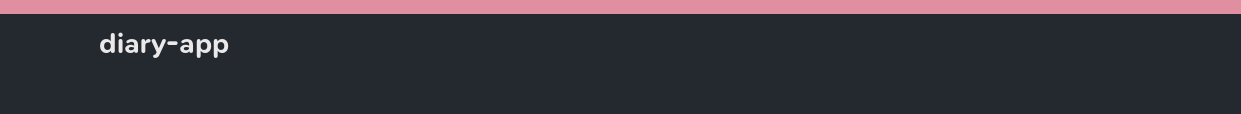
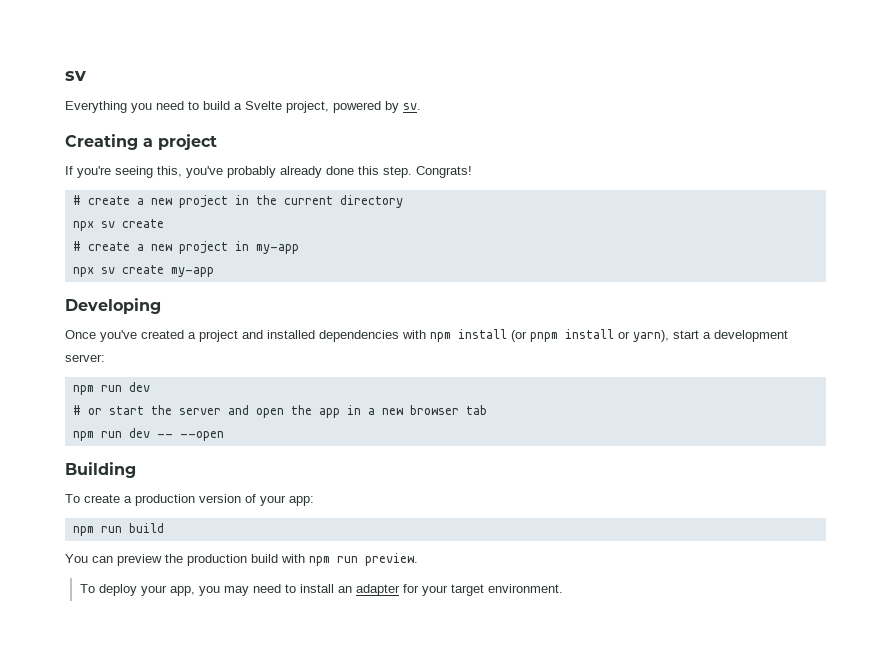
[99,32,229,58] diary-app -> [65,71,86,81] [65,101,421,113] [65,134,217,150] [65,166,472,178] [72,195,403,208] [72,219,164,231] [72,241,299,254] [72,265,214,277] [65,298,161,314] [65,329,788,342] [65,354,105,362] [72,382,150,395] [72,405,487,418] [72,428,224,441] [65,462,136,478] [65,494,314,506] [72,523,164,536] [65,553,418,566] [79,584,563,596] sv // Everything you need to build a Svelte project, powered by sv. // Creating a project // If you're seeing this, you've probably already done this step. Congrats! // # create a new project in the current directory // npx sv create // # create a new project in my-app // npx sv create my-app // Developing // Once you've created a project and installed dependencies with npm install (or pnpm install or yarn), start a development server: // npm run dev // # or start the server and open the app in a new browser tab // npm run dev -- --open // Building // To create a production version of your app: // npm run build // You can preview the production build with npm run preview. // To deploy your app, you may need to install an adapter for your target environment.

